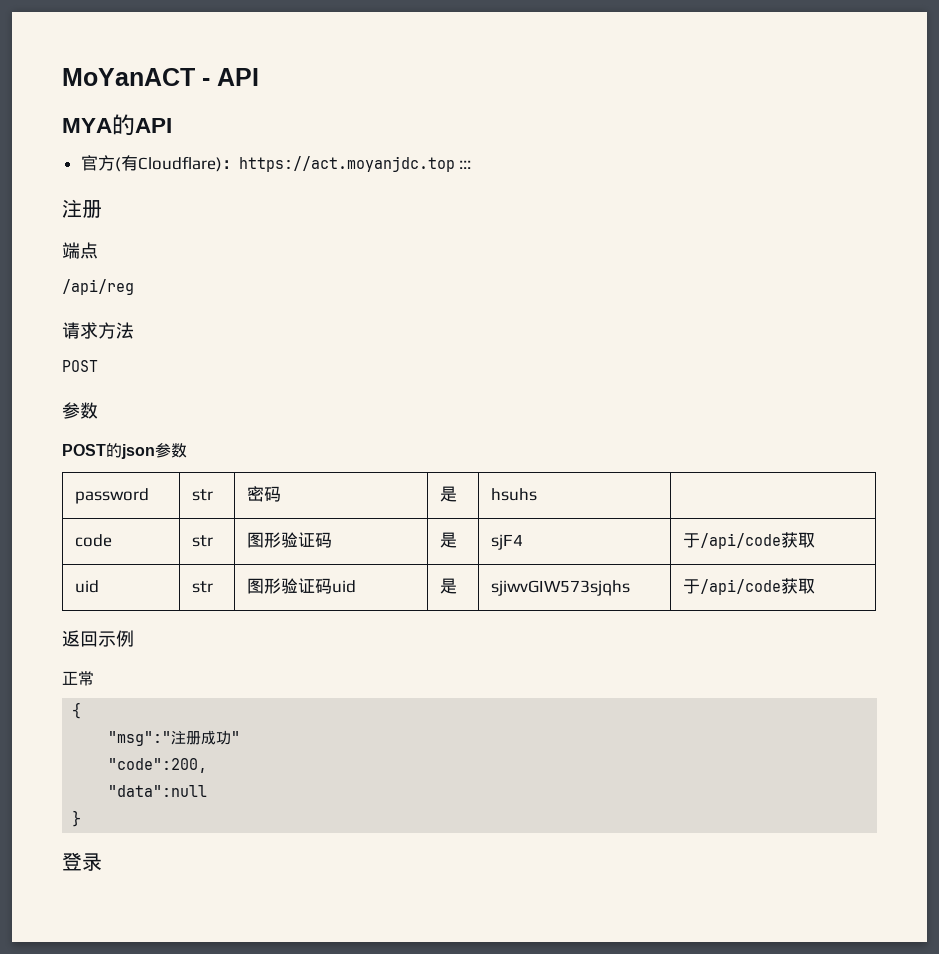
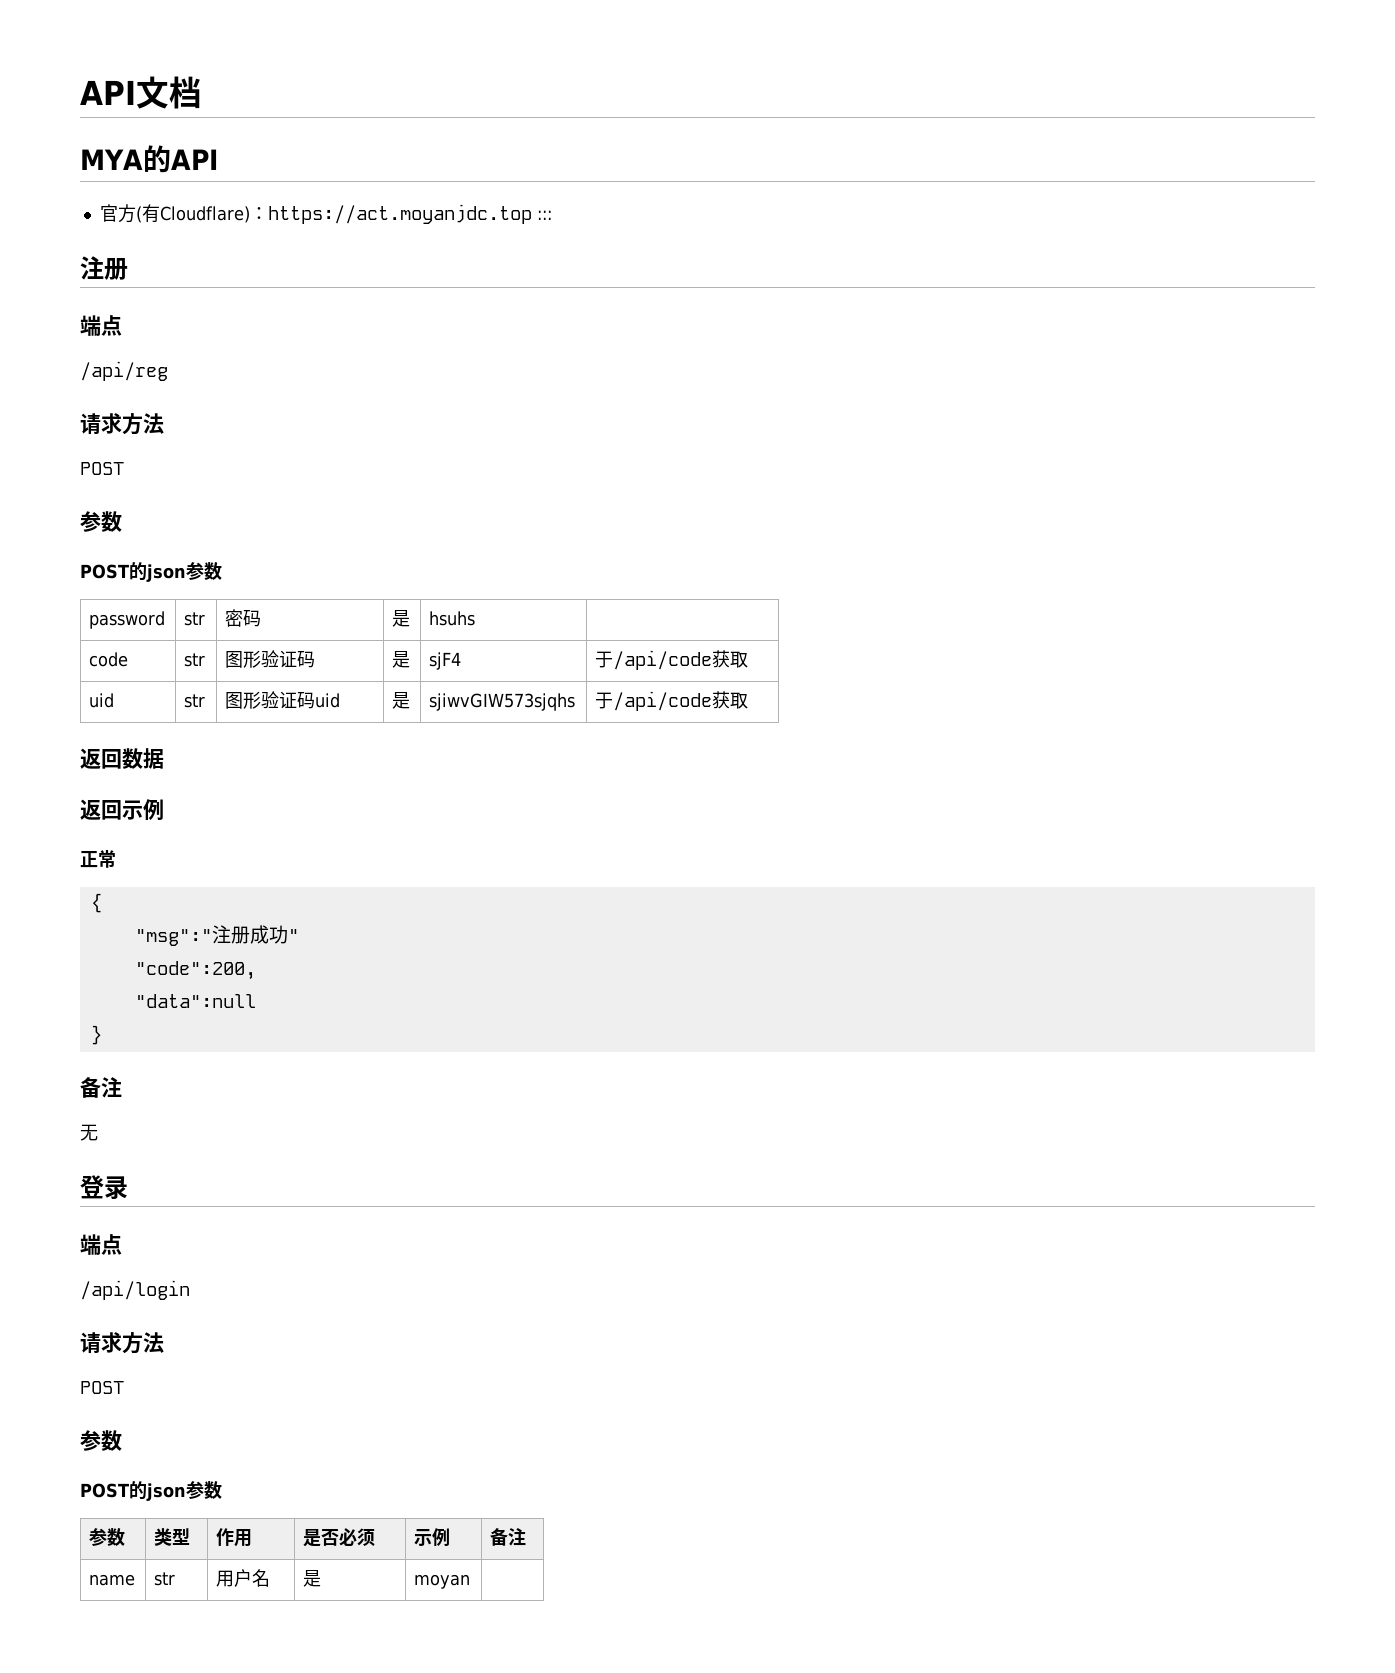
[62,68,259,86] MoYanACT - API -> [80,76,202,109] API文档
(815, 586) none -> [80,748,164,769] // 返回数据
(82, 818) none -> [80,1077,122,1098] [80,1124,98,1141] // 备注 // 无
(102, 862) none -> [80,1234,122,1255] [80,1280,190,1300] [80,1332,164,1354] [80,1381,124,1394] [80,1430,122,1451] [80,1481,222,1501] [89,1528,126,1546] [154,1528,191,1546] [216,1528,253,1547] [303,1528,376,1547] [414,1528,451,1546] [490,1528,527,1546] [89,1574,136,1586] [154,1572,176,1586] [216,1569,271,1587] [303,1570,322,1587] [414,1574,471,1589] // 端点 // /api/login // 请求方法 // POST // 参数 // POST的json参数 // 参数 | 类型 | 作用 | 是否必须 | 示例 | 备注 // name | str | 用户名 | 是 | moyan |

